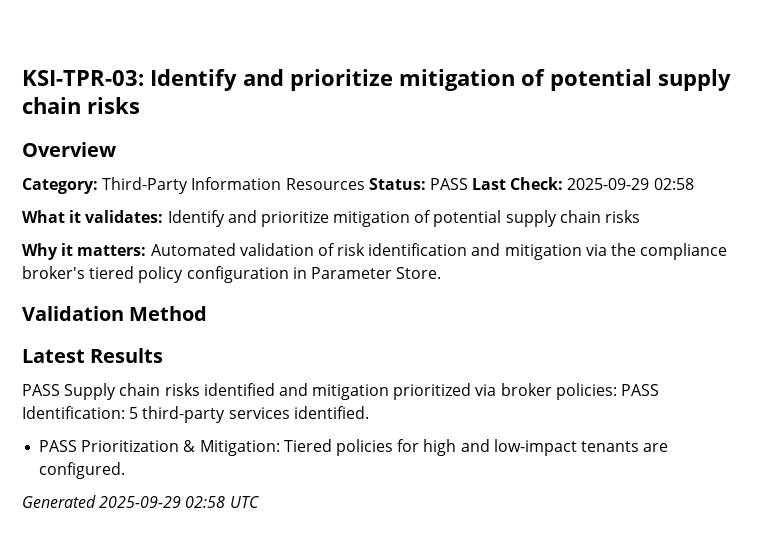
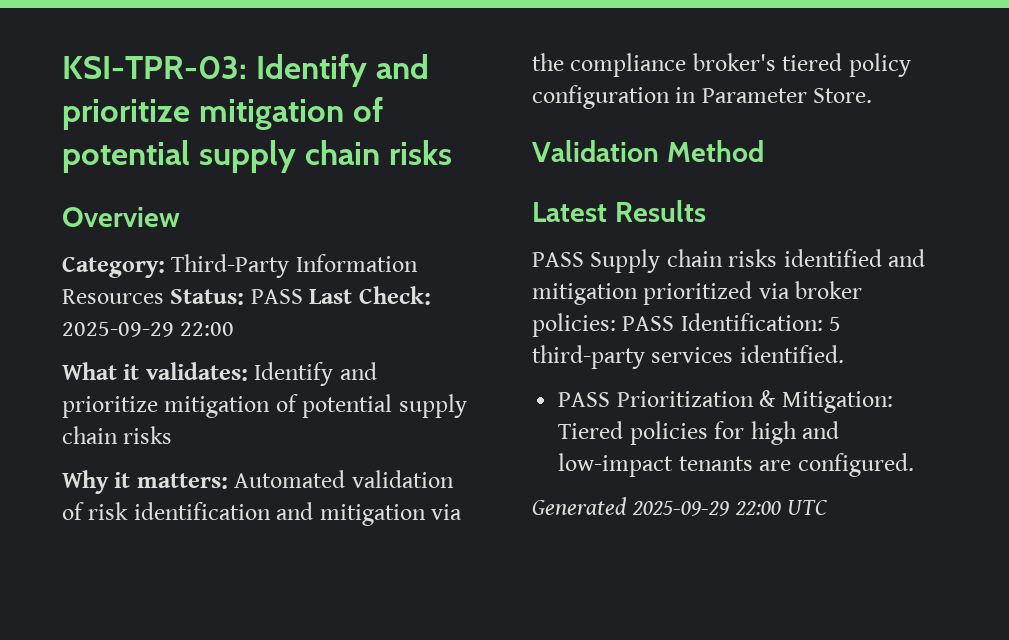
[653,178,694,190] 02:58 -> [180,322,235,336] 22:00
[185,496,226,508] 02:58 -> [734,501,781,515] 22:00

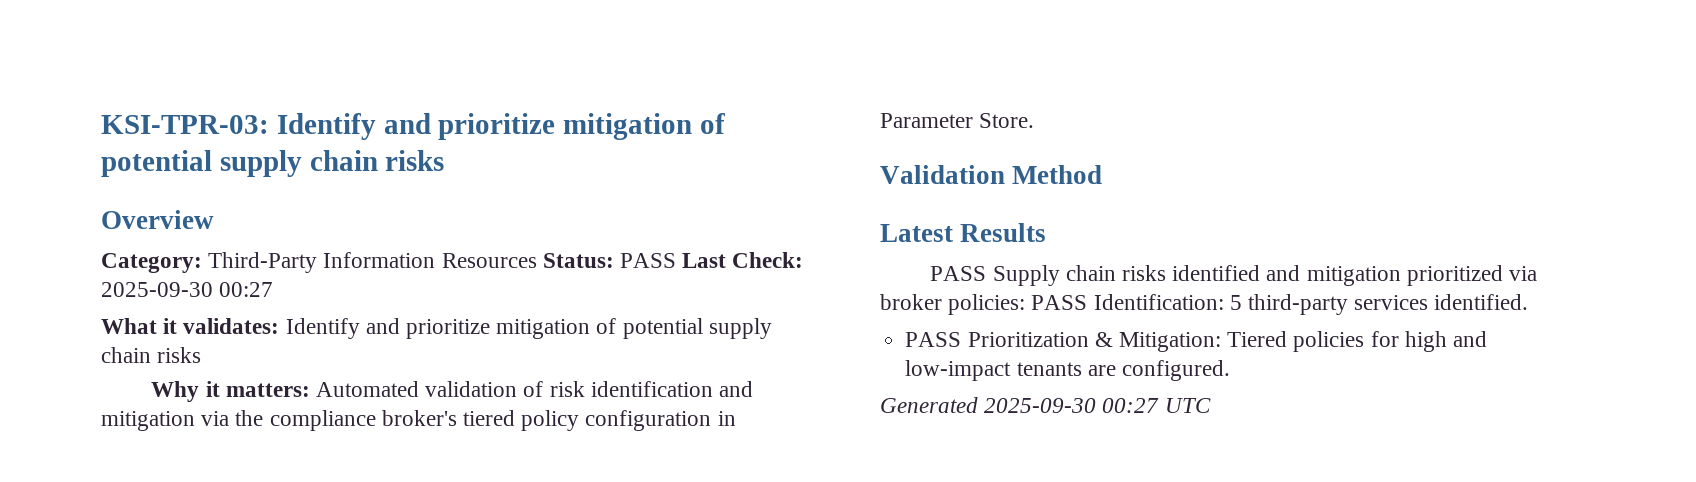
[62,322,235,337] 2025-09-29 22:00 -> [101,282,274,297] 2025-09-30 00:27
[632,501,781,516] 2025-09-29 22:00 -> [984,398,1160,413] 2025-09-30 00:27

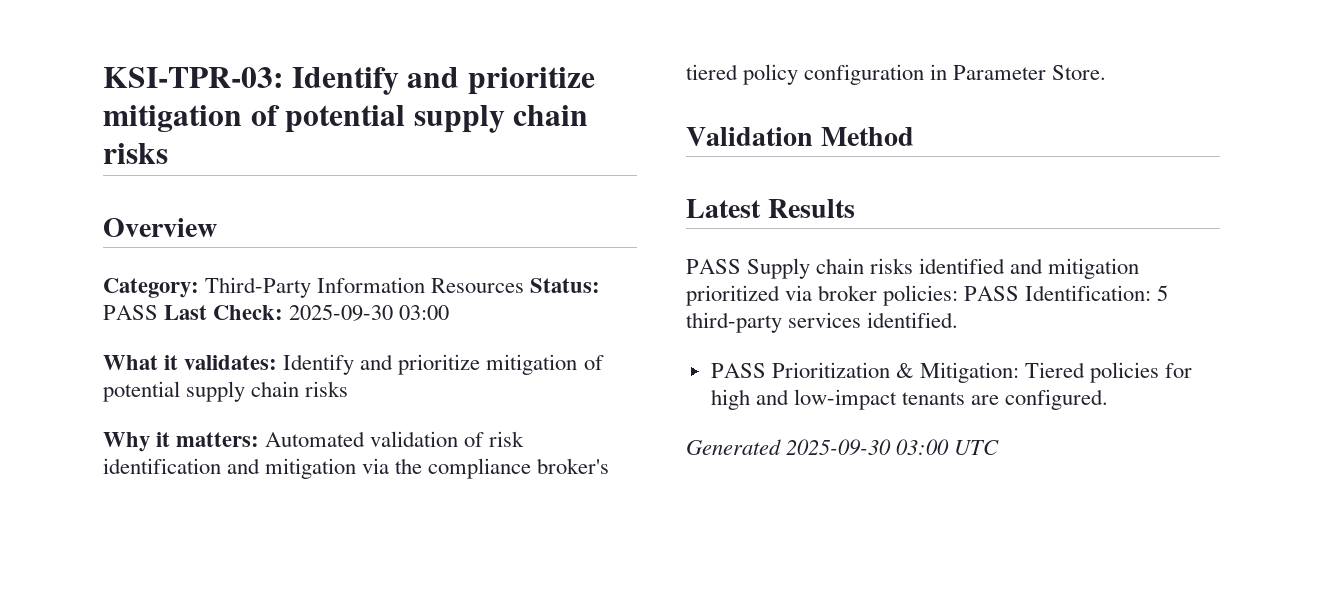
[219,282,274,297] 00:27 -> [399,305,450,320] 03:00
[1102,398,1160,413] 00:27 -> [896,439,950,455] 03:00

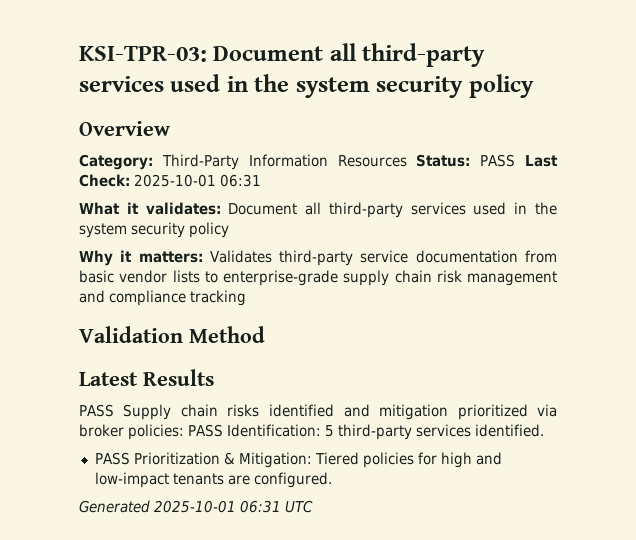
[291,67,595,95] [103,105,589,133] [103,143,168,164] Identify and prioritize mitigation of potential supply chain risks -> [213,43,486,67] [79,74,534,98] Document all third-party services used in the system security policy
[289,304,450,321] 2025-09-30 03:00 -> [134,174,261,187] 2025-10-01 06:31
[283,354,604,375] [103,381,349,402] [103,431,525,452] [103,458,610,479] [686,64,1107,85] Identify and prioritize mitigation of potential supply chain risks // Why it matters: Automated validation of risk identification and mitigation via the compliance broker's tiered policy configuration in Parameter Store. -> [228,202,557,218] [79,222,229,238] [79,250,557,266] [79,270,557,286] [79,290,246,306] Document all third-party services used in the system security policy // Why it matters: Validates third-party service documentation from basic vendor lists to enterprise-grade supply chain risk management and compliance tracking
[786,439,950,455] 2025-09-30 03:00 -> [154,500,281,513] 2025-10-01 06:31

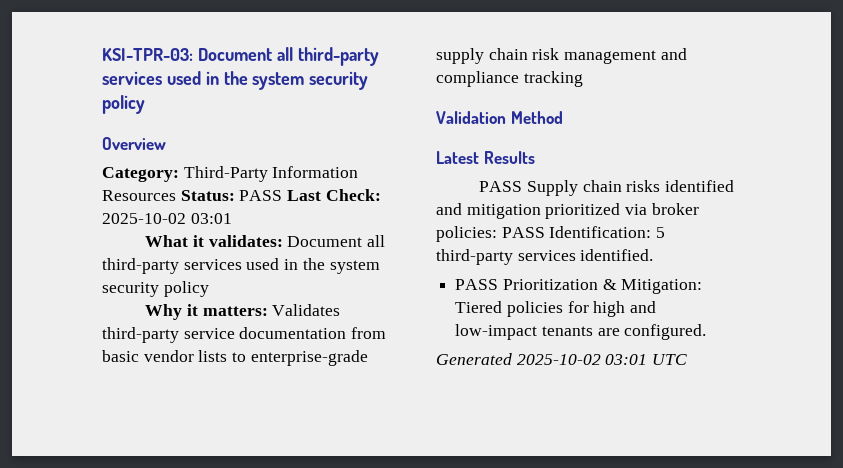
[134,174,261,187] 2025-10-01 06:31 -> [102,213,232,224] 2025-10-02 03:01
[154,500,281,513] 2025-10-01 06:31 -> [516,354,648,365] 2025-10-02 03:01

